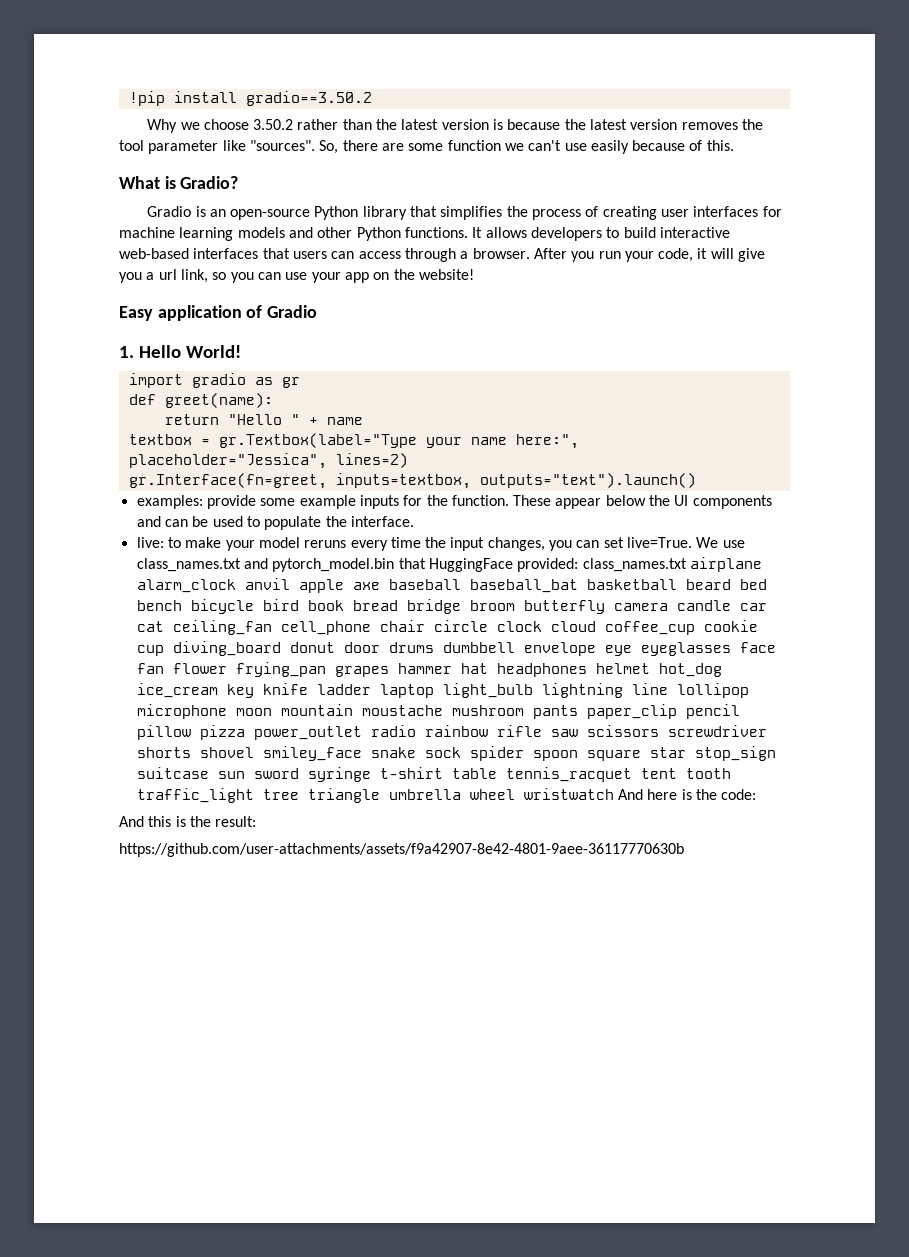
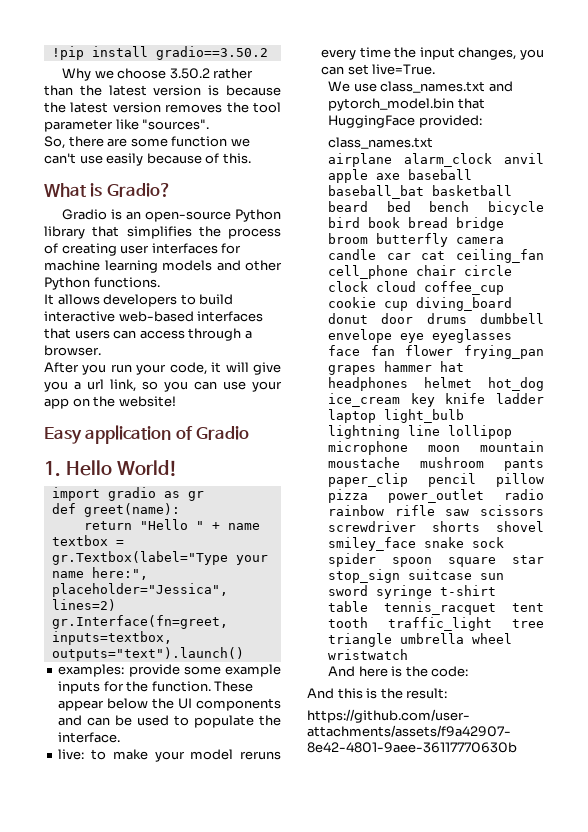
(315, 145) none -> (210, 124) //
(468, 232) none -> (160, 282) //
(530, 253) none -> (101, 350) //
(693, 542) none -> (436, 69) //
[582,558,687,572] class_names.txt -> [328,137,434,149] // class_names.txt //
(614, 794) none -> (409, 654) //

